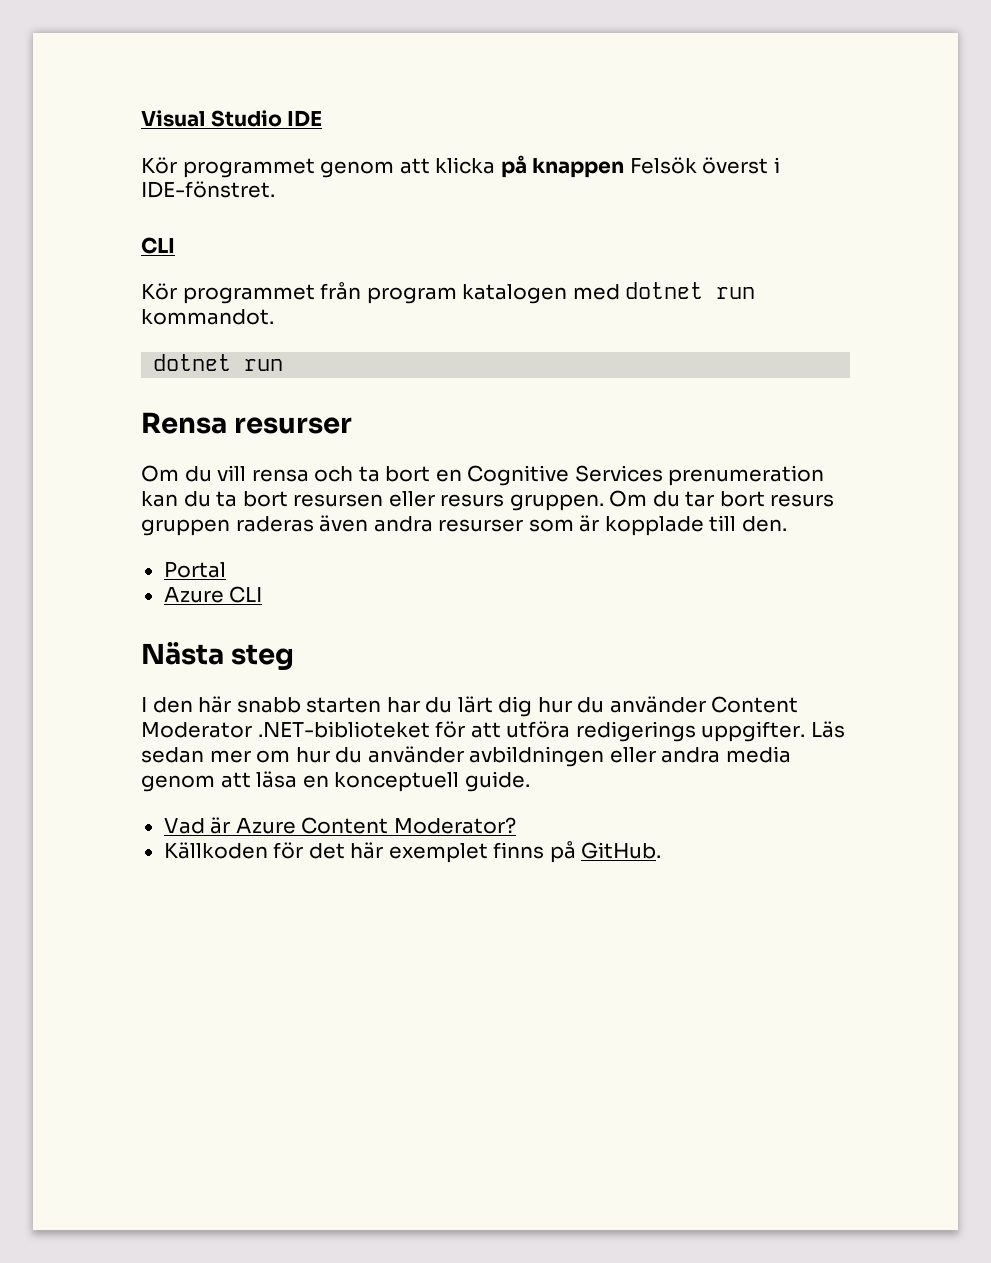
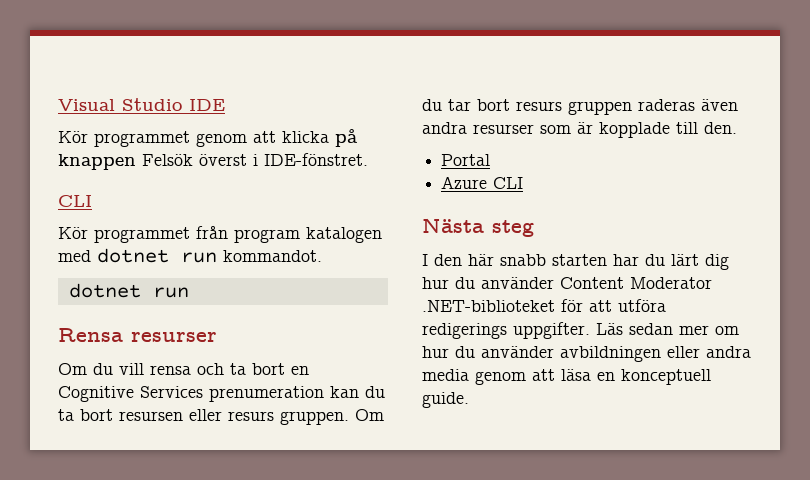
[163,817,516,834] [163,841,662,863] // Vad är Azure Content Moderator? // Källkoden för det här exemplet finns på GitHub. -> (469, 400) none

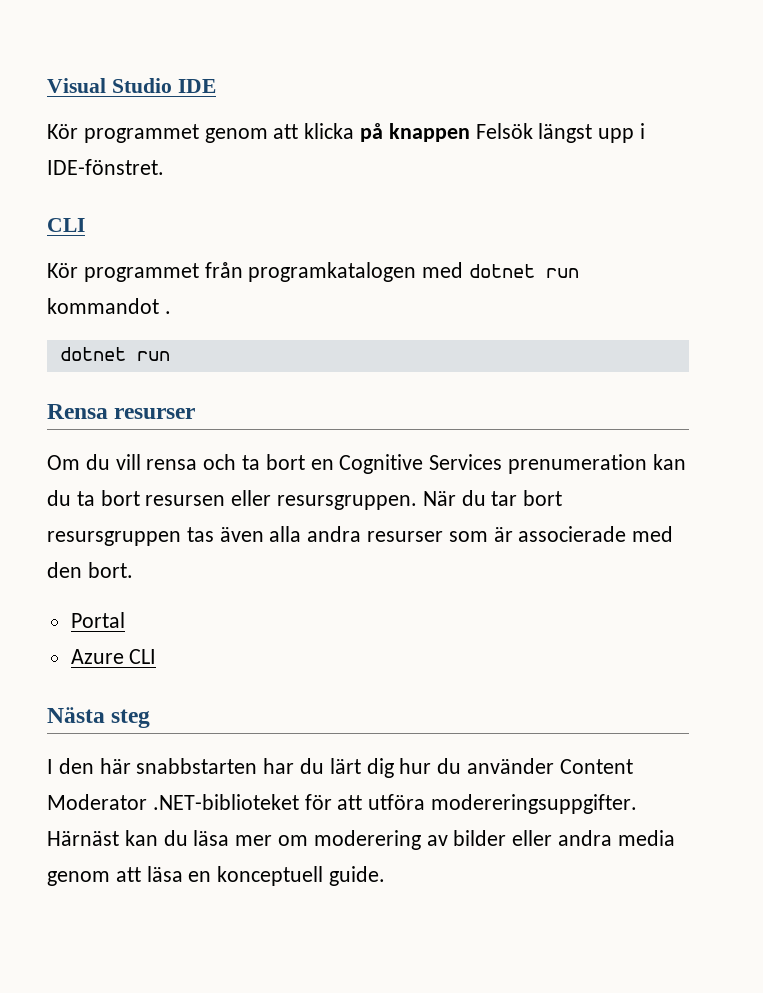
[199,154,247,166] överst -> [538,123,635,143] längst upp
[234,227,382,243] program katalogen -> [248,262,417,282] programkatalogen
[223,250,322,262] kommandot. -> [47,298,171,314] kommandot .
[228,409,384,425] [422,99,738,115] [422,122,737,138] resurs gruppen. Om du tar bort resurs gruppen raderas även andra resurser som är kopplade till den. -> [277,490,563,510] [47,526,674,546] [47,562,133,578] resursgruppen. När du tar bort resursgruppen tas även alla andra resurser som är associerade med den bort.
[500,254,607,266] snabb starten -> [136,758,258,774] snabbstarten
[422,322,739,339] [422,346,661,362] redigerings uppgifter. Läs sedan mer om hur du använder avbildningen -> [431,794,638,814] [47,830,507,850] modereringsuppgifter. Härnäst kan du läsa mer om moderering av bilder

